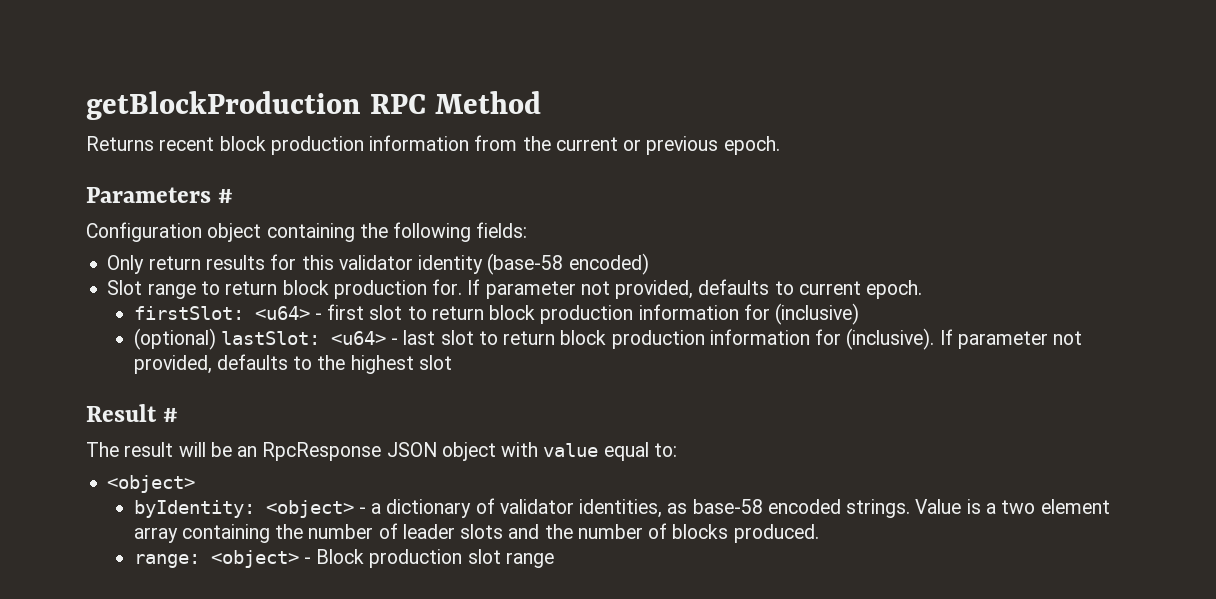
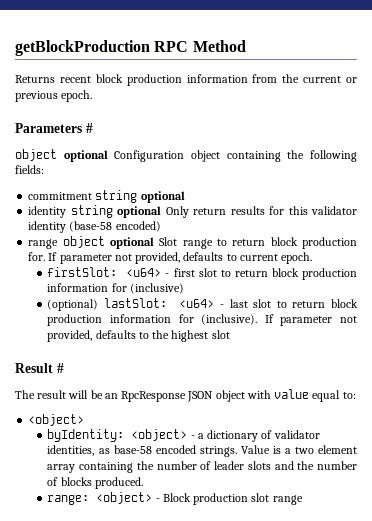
(234, 196) none -> [15,149,108,162] object optional
(528, 230) none -> [28,190,185,203] [28,205,162,218] commitment string optional // identity string optional
(649, 264) none -> [28,236,154,249] range object optional

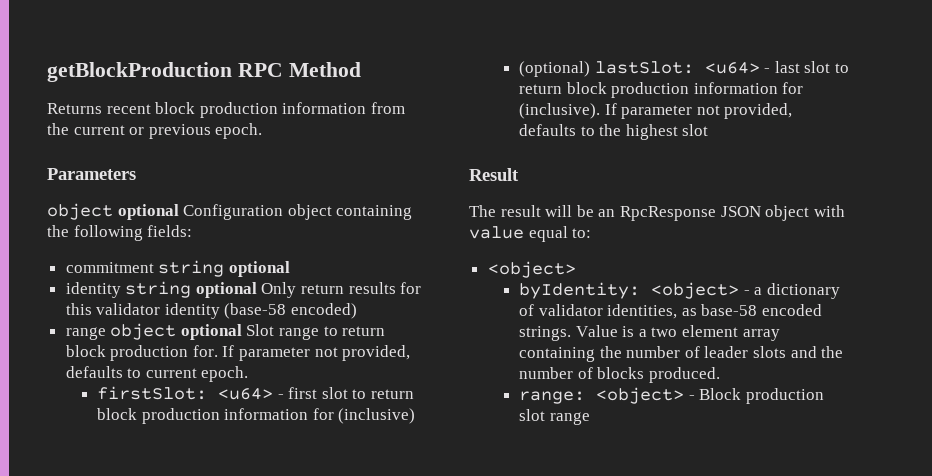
[85,123,93,133] # -> (136, 174) none
[56,363,64,373] # -> (519, 174) none

